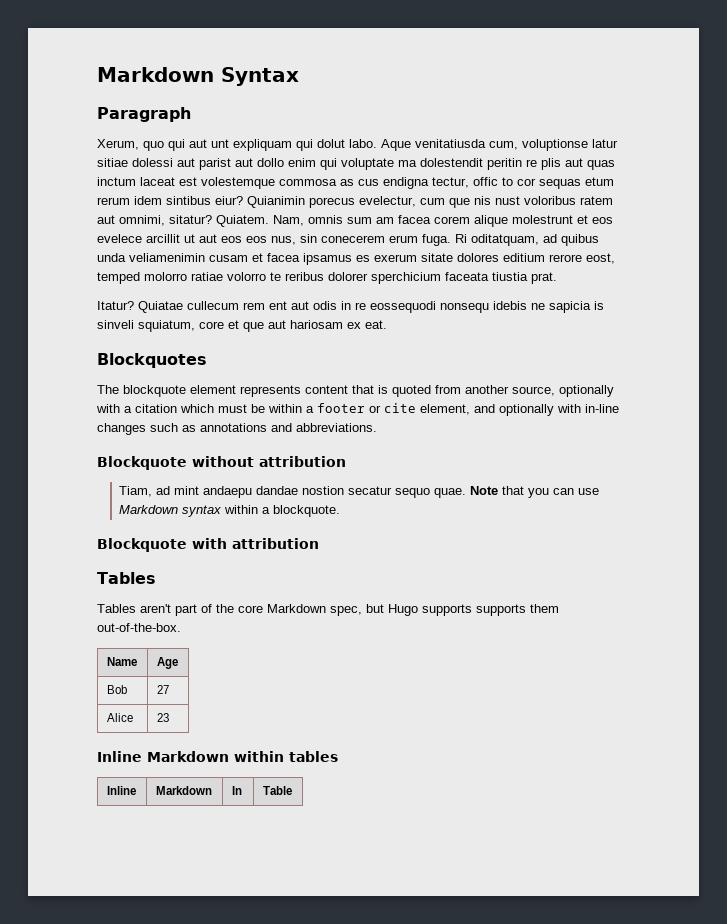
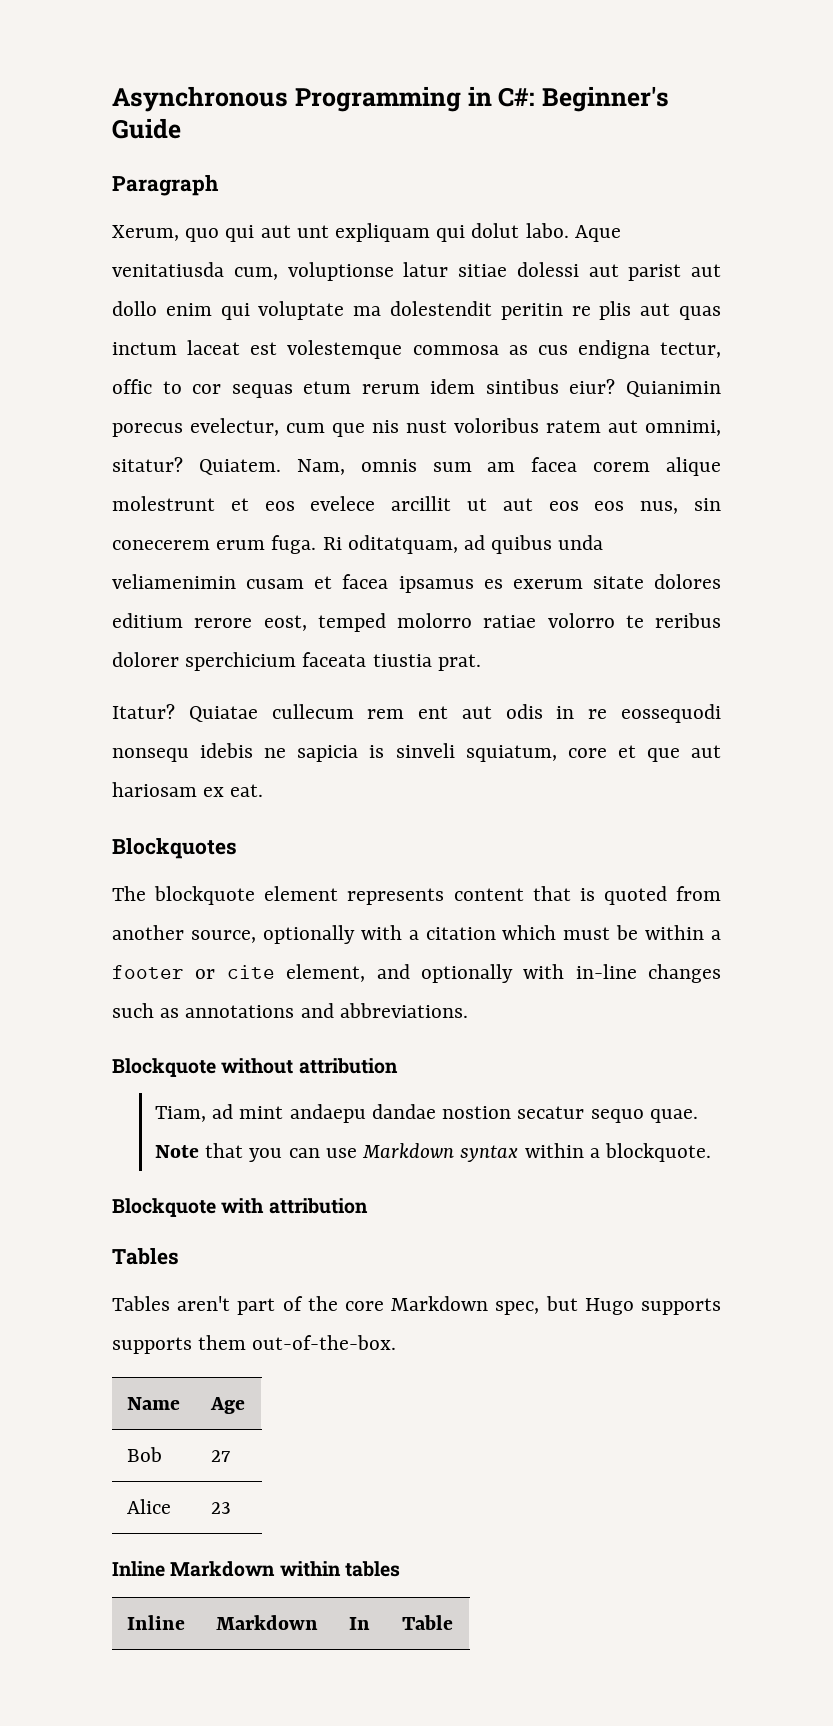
[97,67,299,86] Markdown Syntax -> [112,86,669,112] [112,118,181,139] Asynchronous Programming in C#: Beginner's Guide

